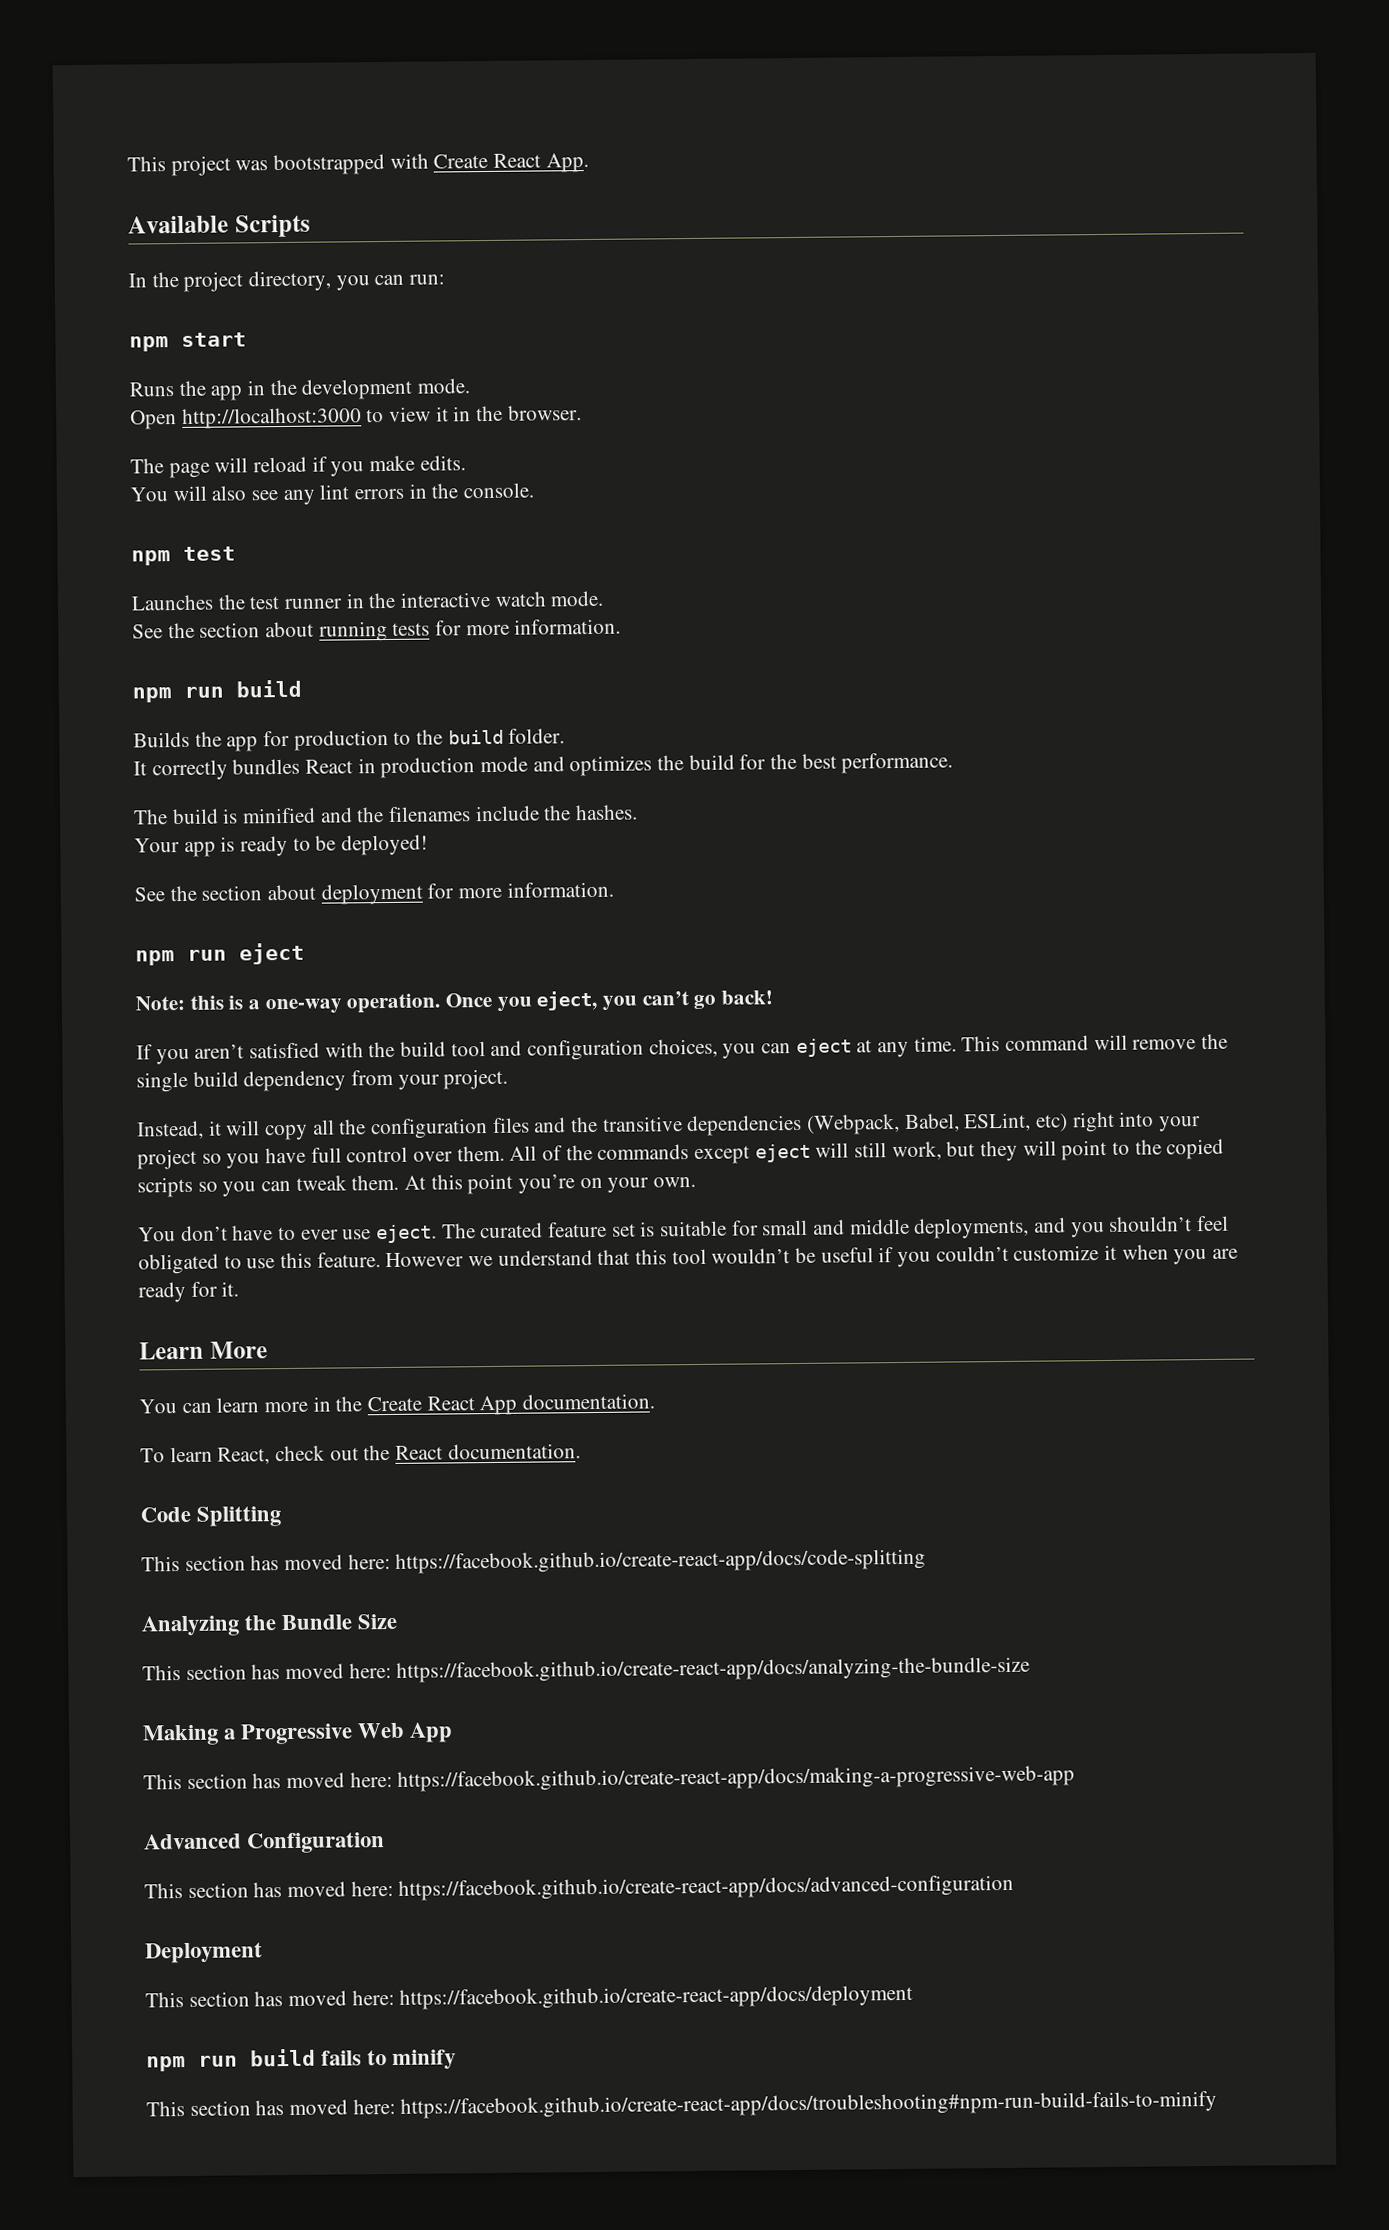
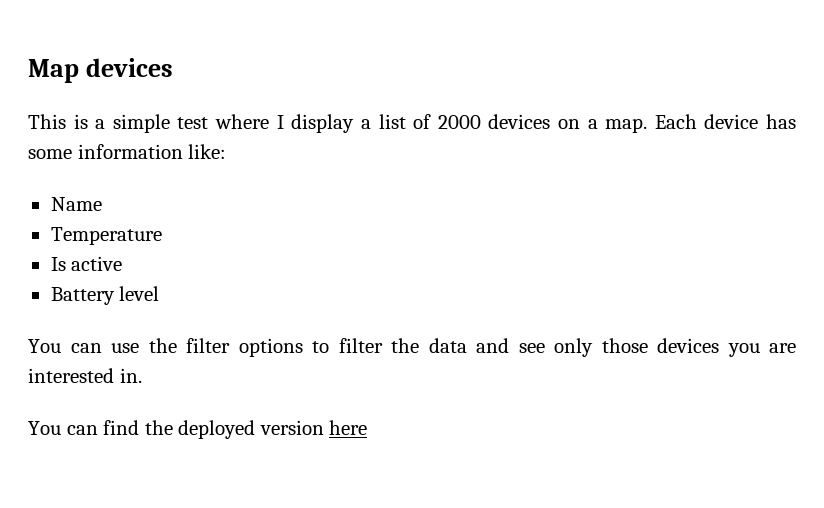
[127,152,589,177] [128,214,311,238] [128,270,446,292] [129,332,247,352] [129,378,471,401] [130,405,582,430] [130,455,466,479] [130,482,535,505] [131,546,236,566] [131,590,605,611] [132,618,622,642] [132,679,302,703] [133,728,566,752] [133,752,954,781] [133,804,639,825] [134,834,429,857] [134,881,614,905] [135,942,305,966] [135,990,774,1015] [136,1033,1229,1065] [136,1068,509,1093] [137,1111,1202,1141] [137,1138,1225,1170] [137,1173,697,1198] [138,1215,1230,1244] [138,1244,1239,1275] [138,1281,240,1303] [139,1341,268,1360] [139,1393,656,1416] [140,1443,581,1465] [140,1506,282,1527] [141,1548,927,1574] [141,1613,399,1637] [142,1656,1031,1683] [142,1722,454,1746] [143,1765,1076,1792] [144,1832,386,1854] [144,1874,1015,1901] [145,1942,263,1964] [145,1984,914,2010] [146,2048,457,2072] [146,2090,1218,2119] This project was bootstrapped with Create React App. // Available Scripts // In the project directory, you can run: // npm start // Runs the app in the development mode. // Open http://localhost:3000 to view it in the browser. // The page will reload if you make edits. // You will also see any lint errors in the console. // npm test // Launches the test runner in the interactive watch mode. // See the section about running tests for more information. // npm run build // Builds the app for production to the build folder. // It correctly bundles React in production mode and optimizes the build for the best performance. // The build is minified and the filenames include the hashes. // Your app is ready to be deployed! // See the section about deployment for more information. // npm run eject // Note: this is a one-way operation. Once you eject, you can’t go back! // If you aren’t satisfied with the build tool and configuration choices, you can eject at any time. This command will remove the single build dependency from your project. // Instead, it will copy all the configuration files and the transitive dependencies (Webpack, Babel, ESLint, etc) right into your project so you have full control over them. All of the commands except eject will still work, but they will point to the copied scripts so you can tweak them. At this point you’re on your own. // You don’t have to ever use eject. The curated feature set is suitable for small and middle deployments, and you shouldn’t feel obligated to use this feature. However we understand that this tool wouldn’t be useful if you couldn’t customize it when you are ready for it. // Learn More // You can learn more in the Create React App documentation. // To learn React, check out the React documentation. // Code Splitting // This section has moved here: https://facebook.github.io/create-react-app/docs/code-splitting // Analyzing the Bundle Size // This section has moved here: https://facebook.github.io/create-react-app/docs/analyzing-the-bundle-size // Making a Progressive Web App // This section has moved here: https://facebook.github.io/create-react-app/docs/making-a-progressive-web-app // Advanced Configuration // This section has moved here: https://facebook.github.io/create-react-app/docs/advanced-configuration // Deployment // This section has moved here: https://facebook.github.io/create-react-app/docs/deployment // npm run build fails to minify // This section has moved here: https://facebook.github.io/create-react-app/docs/troubleshooting#npm-run-build-fails-to-minify -> [28,58,174,83] [28,114,796,133] [28,144,227,159] [50,197,102,211] [50,227,162,245] [50,256,123,271] [50,286,160,305] [28,338,796,357] [28,368,142,383] [28,420,368,439] Map devices // This is a simple test where I display a list of 2000 devices on a map. Each device has some information like: // Name // Temperature // Is active // Battery level // You can use the filter options to filter the data and see only those devices you are interested in. // You can find the deployed version here

